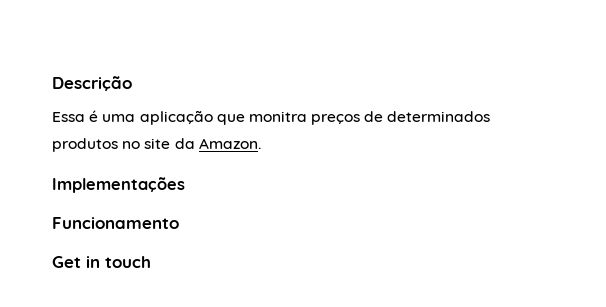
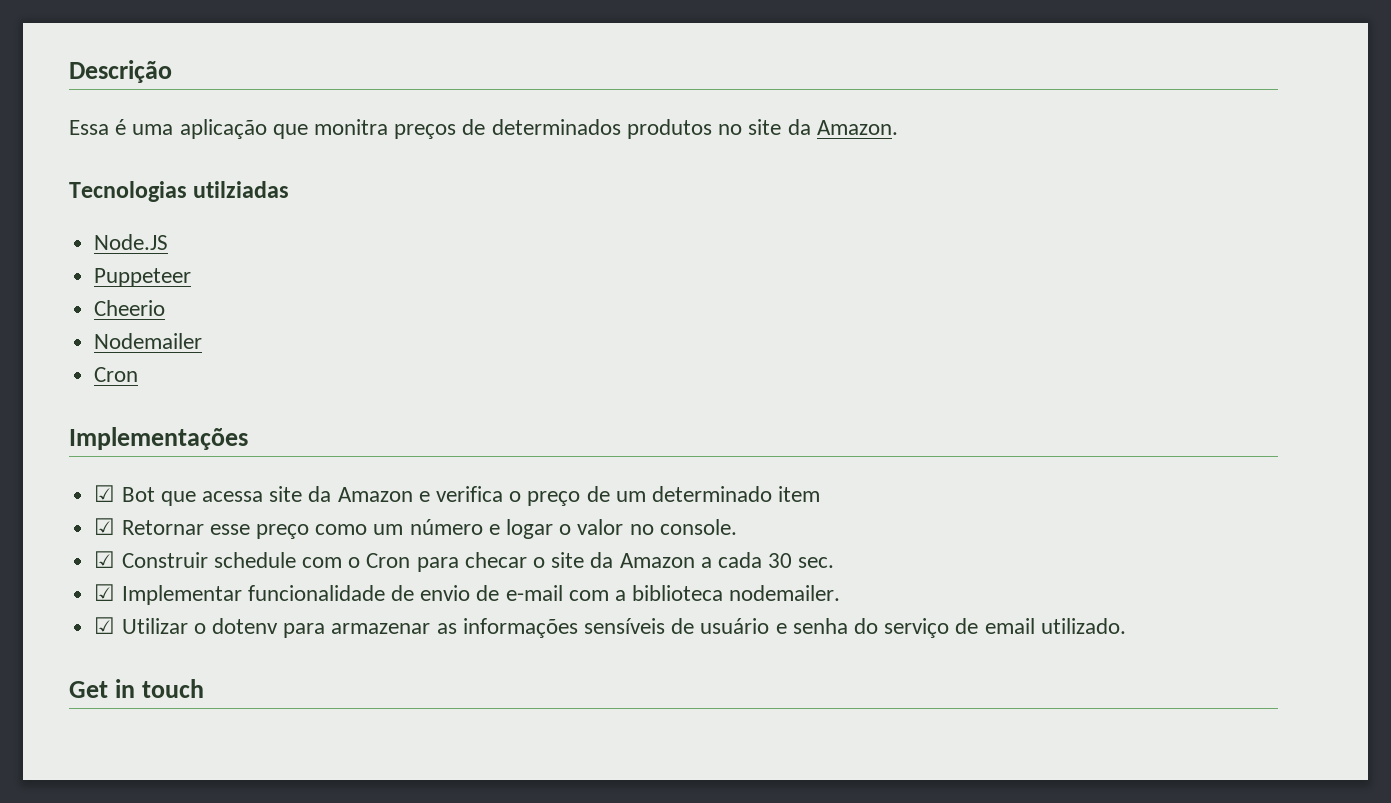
[52,177,185,193] [52,217,179,229] Implementações // Funcionamento -> [69,181,290,202] [94,234,169,250] [94,268,192,287] [94,300,166,316] [94,333,203,349] [94,367,139,382] [69,427,248,450] [94,485,821,506] [94,518,737,539] [94,551,835,572] [94,584,841,605] [94,617,1126,638] Tecnologias utilziadas // Node.JS // Puppeteer // Cheerio // Nodemailer // Cron // Implementações // ☑ Bot que acessa site da Amazon e verifica o preço de um determinado item // ☑ Retornar esse preço como um número e logar o valor no console. // ☑ Construir schedule com o Cron para checar o site da Amazon a cada 30 sec. // ☑ Implementar funcionalidade de envio de e-mail com a biblioteca nodemailer. // ☑ Utilizar o dotenv para armazenar as informações sensíveis de usuário e senha do serviço de email utilizado.

